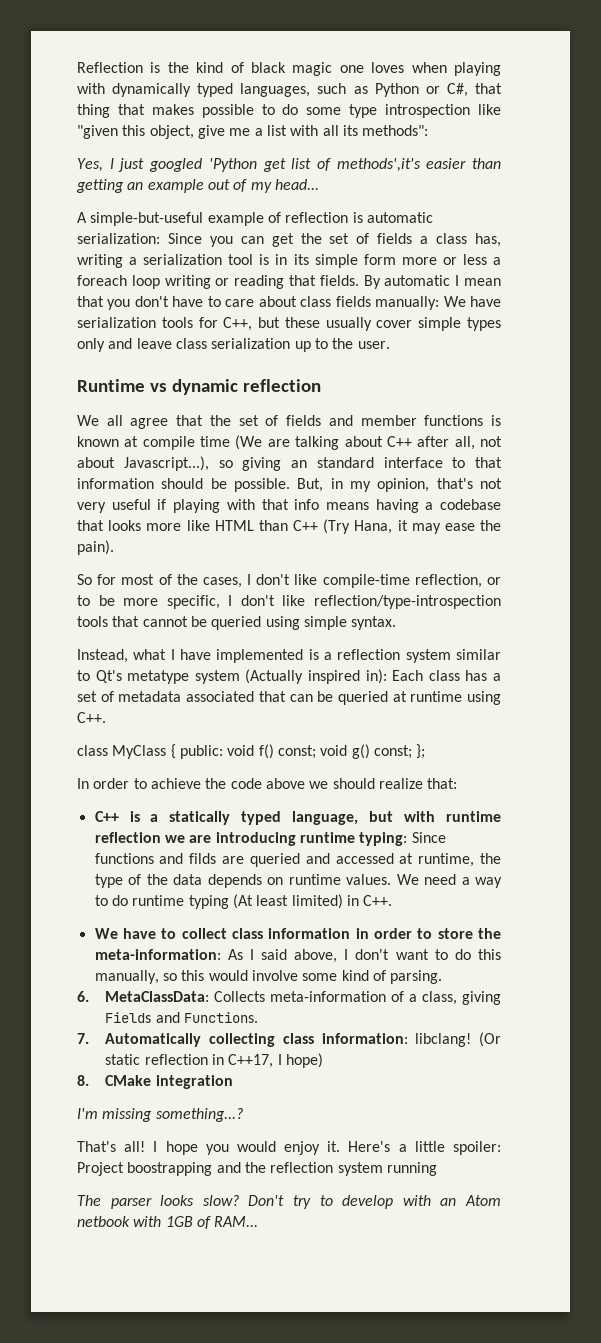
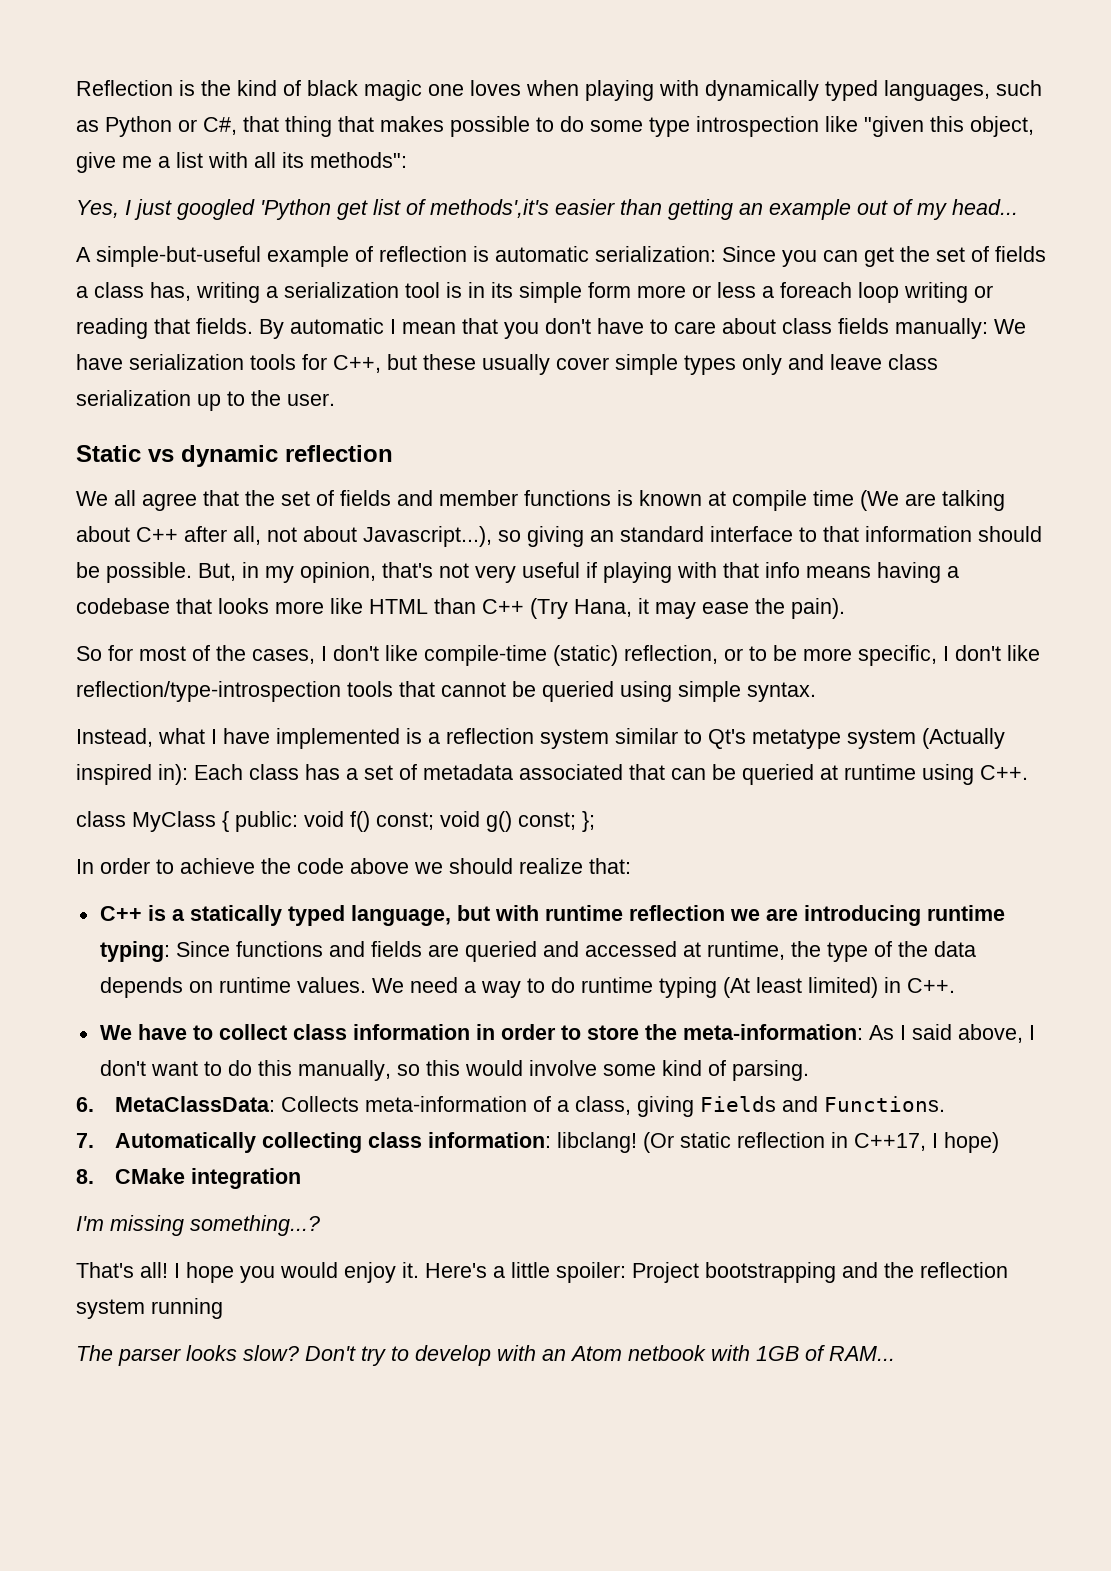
[77,379,145,392] Runtime -> [76,445,141,462] Static
(410, 581) none -> [553,645,618,666] (static)
[189,853,217,864] filds -> [370,941,422,957] fields
[127,1162,213,1176] boostrapping -> [705,1262,836,1283] bootstrapping

